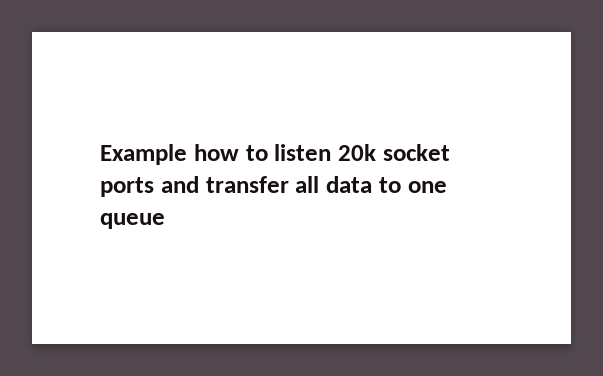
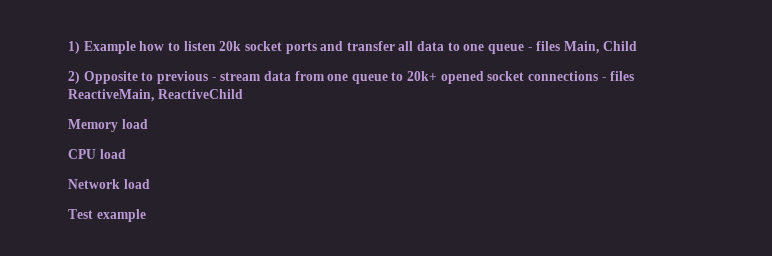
(100, 154) none -> [68,41,80,54] 1)
(165, 221) none -> [527,41,637,54] [68,71,635,84] [68,89,243,102] [68,119,148,132] [68,149,126,159] [68,179,150,189] [68,209,146,222] - files Main, Child // 2) Opposite to previous - stream data from one queue to 20k+ opened socket connections - files ReactiveMain, ReactiveChild // Memory load // CPU load // Network load // Test example

